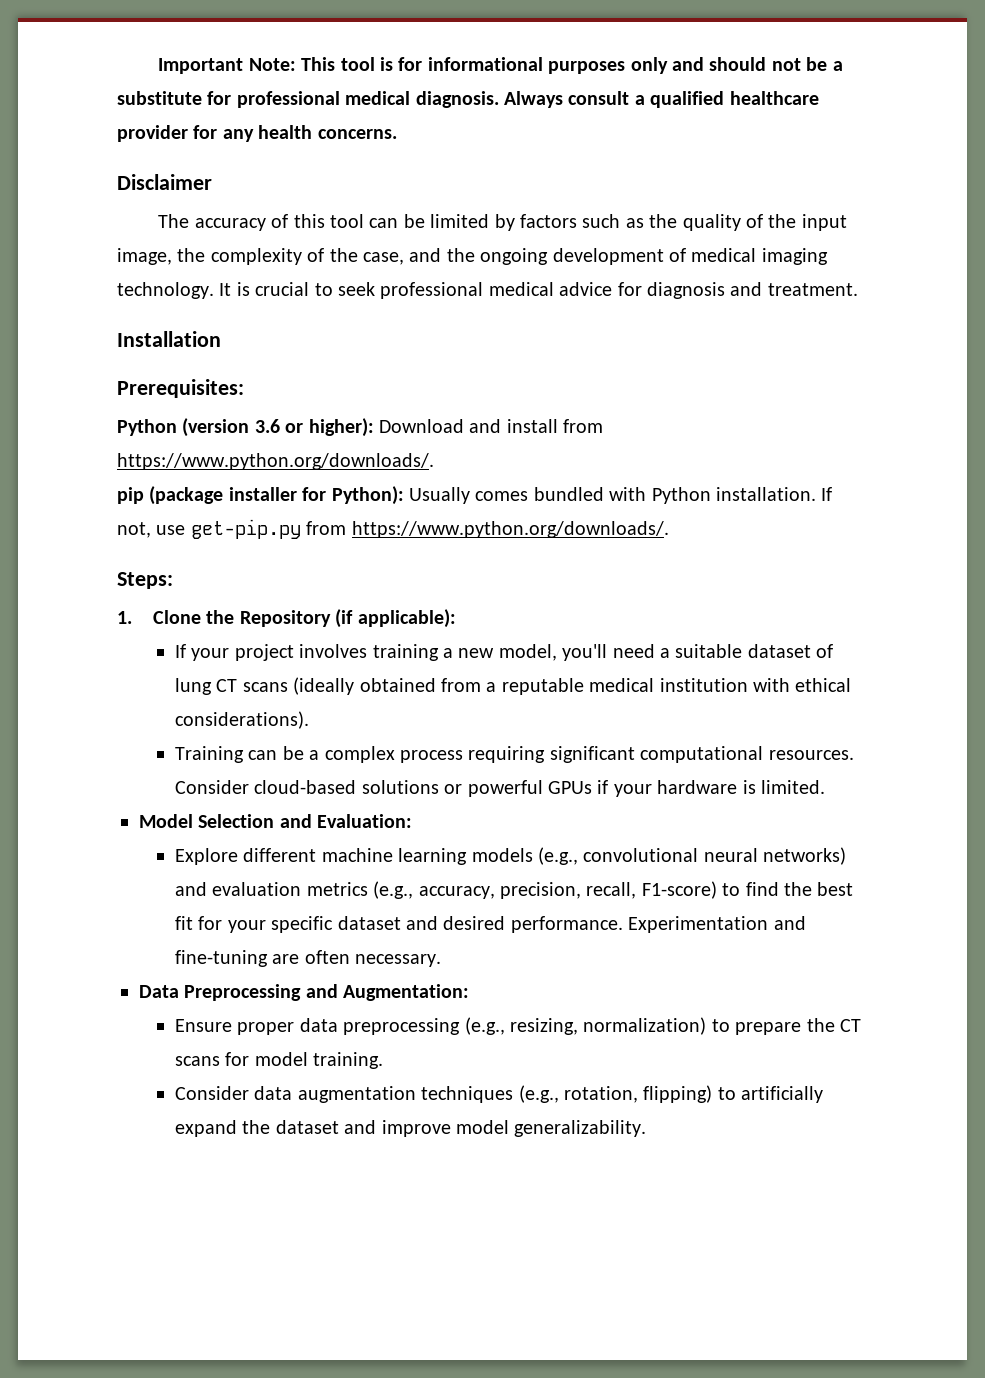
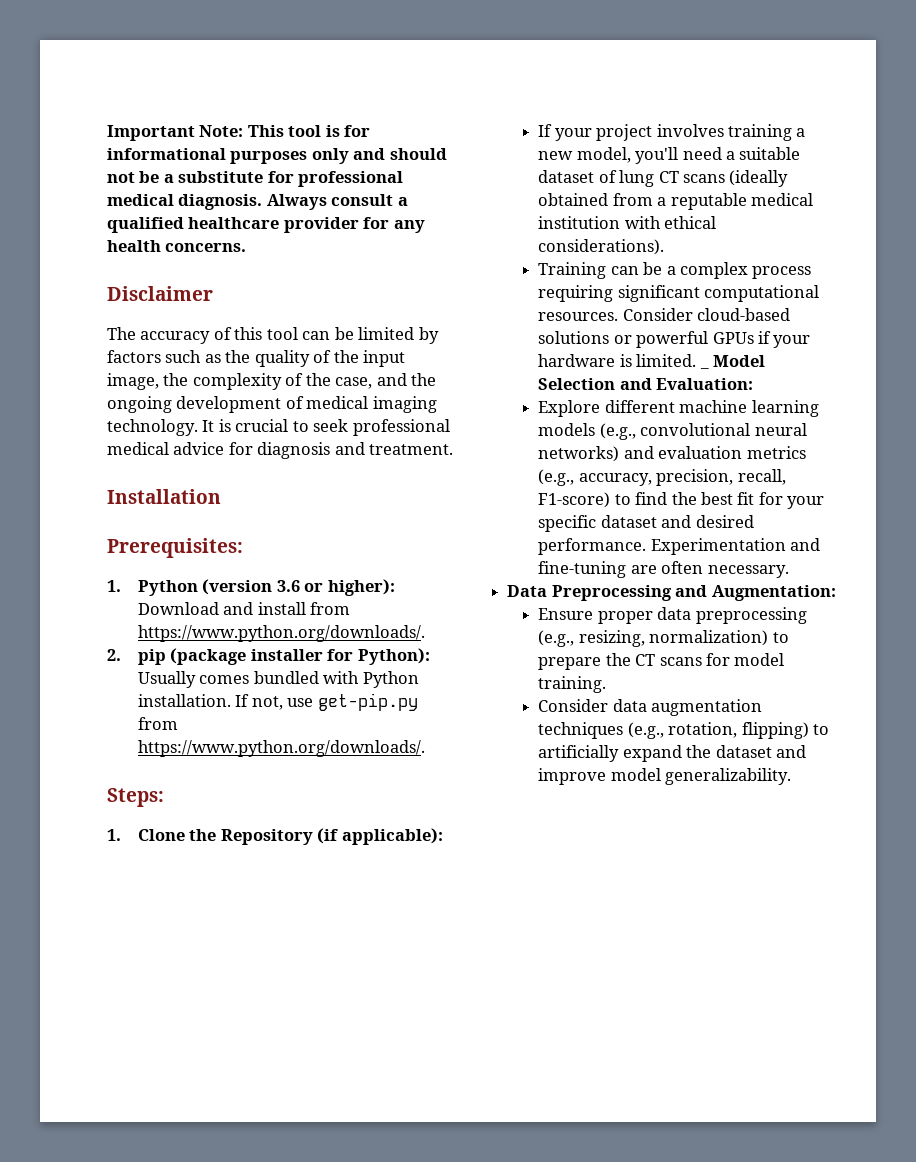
(244, 388) none -> [107,580,121,592] 1.
(434, 461) none -> [107,649,121,661] 2.
(825, 787) // -> [699,367,709,369] _

